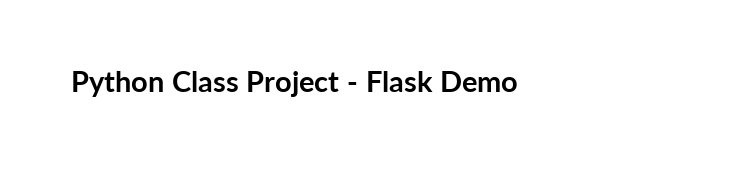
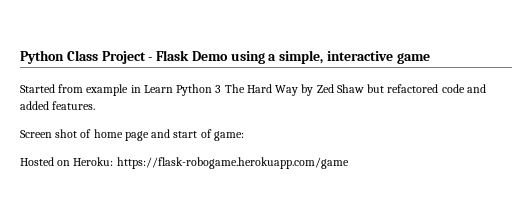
(519, 81) none -> [230,50,430,64] [20,84,486,96] [20,101,96,110] [20,129,244,141] [20,157,349,169] using a simple, interactive game // Started from example in Learn Python 3 The Hard Way by Zed Shaw but refactored code and added features. // Screen shot of home page and start of game: // Hosted on Heroku: https://flask-robogame.herokuapp.com/game

